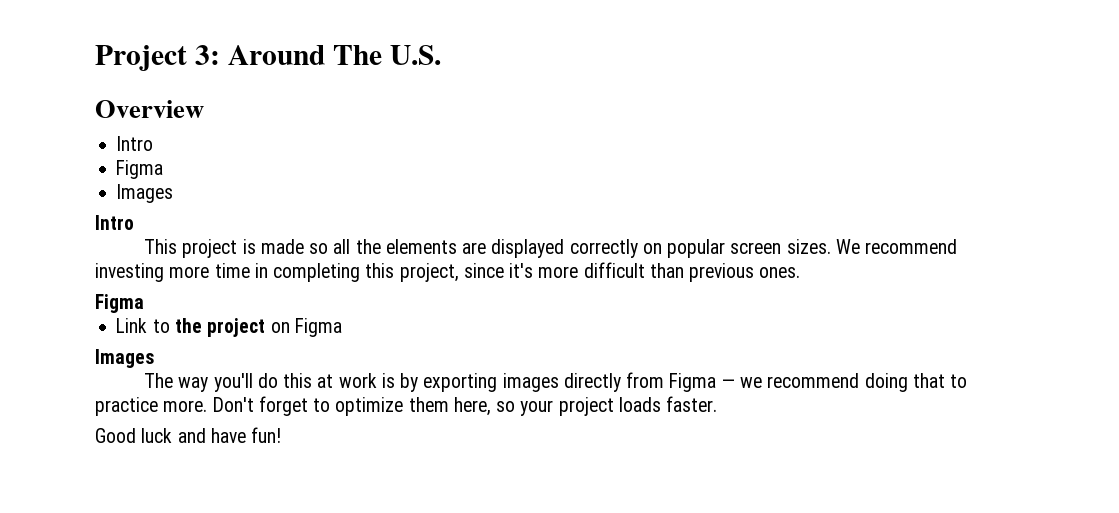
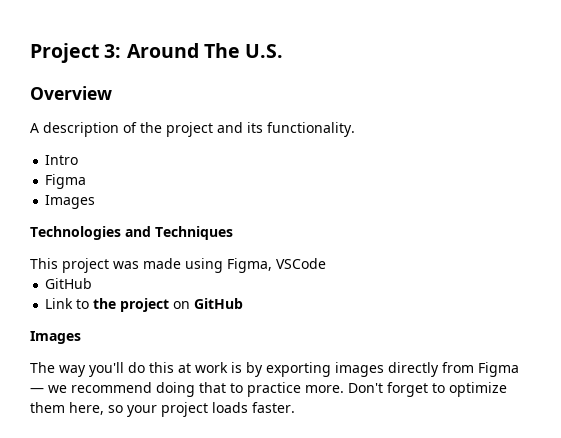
(204, 109) none -> [30,122,355,137] // A description of the project and its functionality.
[95,215,134,230] Intro -> [30,226,233,240] Technologies and Techniques
[242,239,958,258] [95,262,801,282] [95,294,144,313] is made so all the elements are displayed correctly on popular screen sizes. We recommend investing more time in completing this project, since it's more difficult than previous ones. // Figma -> [113,258,326,273] [45,278,93,289] was made using Figma, VSCode // GitHub
[294,318,342,337] Figma -> [194,298,244,309] GitHub
[95,427,282,443] // Good luck and have fun! -> (295, 407) none

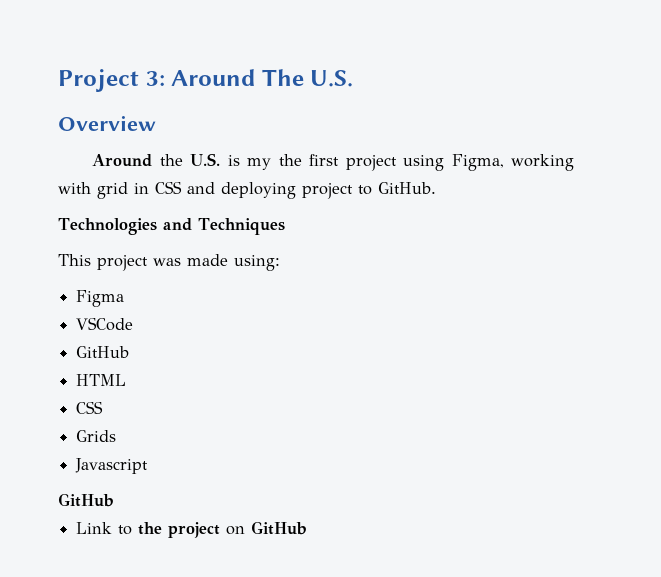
[30,122,355,137] [45,155,79,165] [45,174,87,189] [45,195,96,209] A description of the project and its functionality. // Intro // Figma // Images -> [92,153,574,171] [58,181,436,199] Around the U.S. is my the first project using Figma, working with grid in CSS and deploying project to GitHub.
[185,258,272,273] using Figma, -> [234,255,280,271] [76,290,125,307] using: // Figma //
(93, 283) none -> [76,374,127,386] [76,401,104,414] [76,430,117,442] [75,458,149,474] [58,493,114,507] // HTML // CSS // Grids // Javascript // GitHub
[30,331,81,344] [30,362,519,377] [30,382,507,397] [30,402,295,417] // Images // The way you'll do this at work is by exporting images directly from Figma — we recommend doing that to practice more. Don't forget to optimize them here, so your project loads faster. -> (308, 528) none

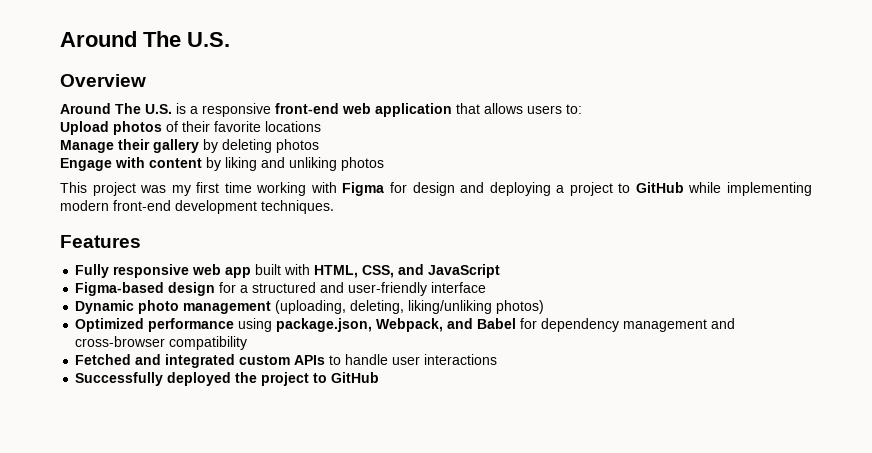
[58,69,165,92] Project 3: -> (60, 39) none
[159,154,183,166] the -> [115,103,141,114] The
[247,154,574,171] [58,181,436,199] [58,218,285,235] [58,254,280,271] [76,290,125,307] [76,317,134,331] [76,346,130,358] [76,374,127,386] [76,401,104,414] [76,430,117,442] [75,458,149,474] [58,493,114,507] [76,522,133,535] my the first project using Figma, working with grid in CSS and deploying project to GitHub. // Technologies and Techniques // This project was made using: // Figma // VSCode // GitHub // HTML // CSS // Grids // Javascript // GitHub // Link to -> [190,103,582,117] [60,121,321,135] [60,139,319,153] [60,157,384,171] [60,182,812,196] [60,200,334,214] [60,235,141,248] [75,264,501,278] [75,282,487,296] [75,300,545,314] [75,318,736,332] [75,336,248,350] [75,354,498,368] [75,372,232,386] a responsive front-end web application that allows users to: // Upload photos of their favorite locations // Manage their gallery by deleting photos // Engage with content by liking and unliking photos // This project was my first time working with Figma for design and deploying a project to GitHub while implementing modern front-end development techniques. // Features // Fully responsive web app built with HTML, CSS, and JavaScript // Figma-based design for a structured and user-friendly interface // Dynamic photo management (uploading, deleting, liking/unliking photos) // Optimized performance using package.json, Webpack, and Babel for dependency management and cross-browser compatibility // Fetched and integrated custom APIs to handle user interactions // Successfully deployed
[226,526,246,535] on -> [313,373,328,383] to

